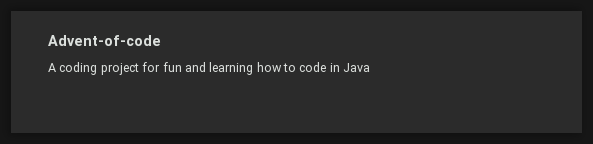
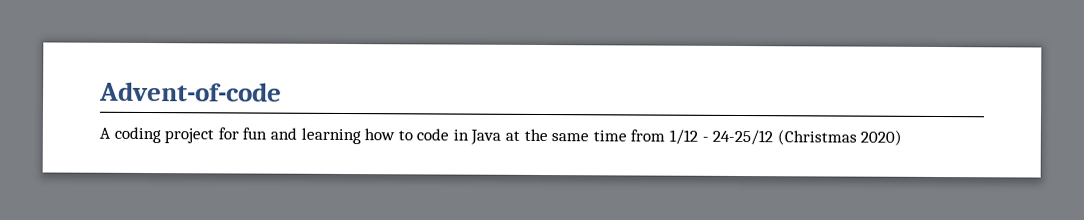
(371, 67) none -> [505,128,903,146] at the same time from 1/12 - 24-25/12 (Christmas 2020)

